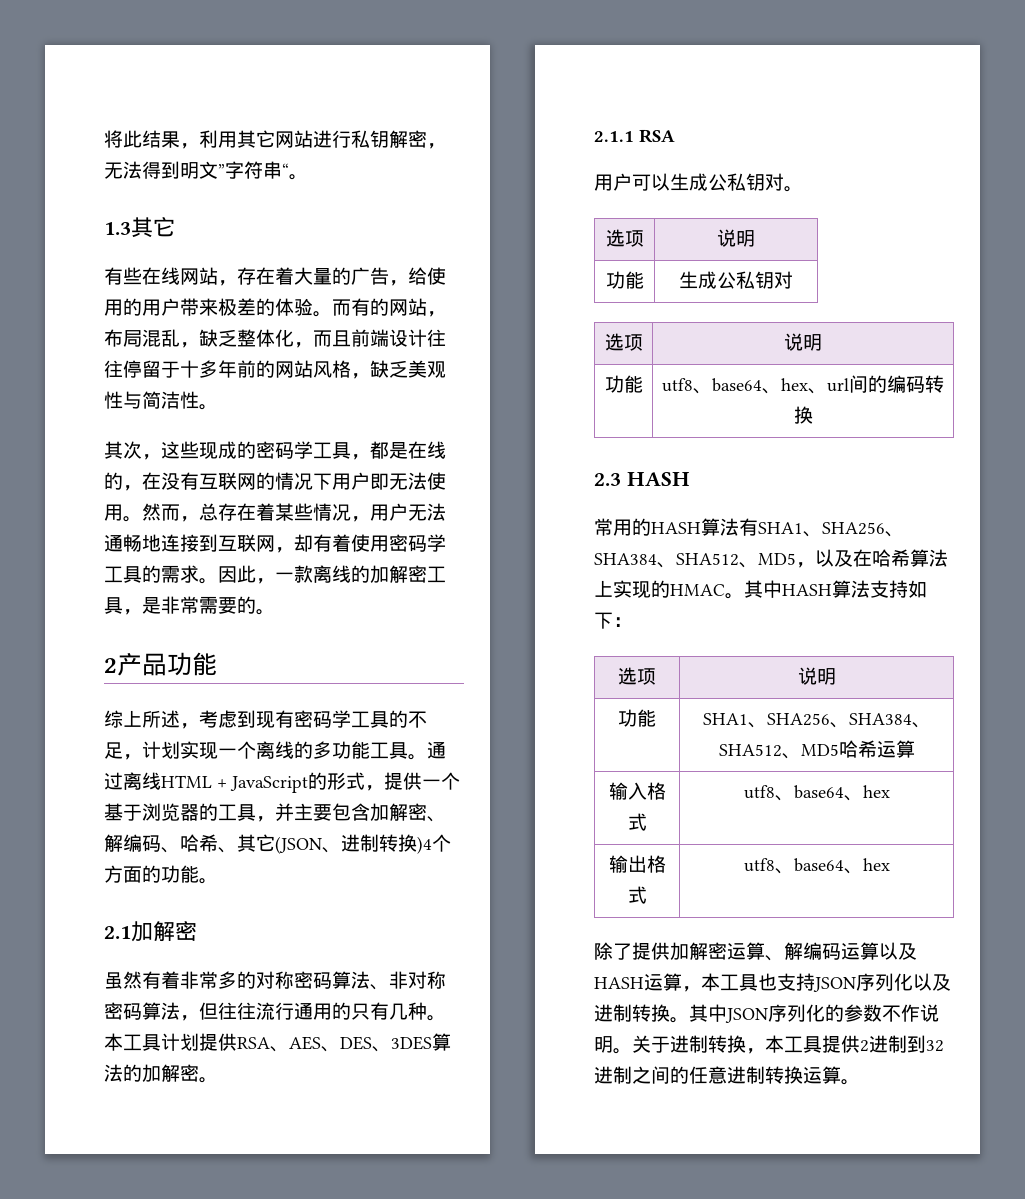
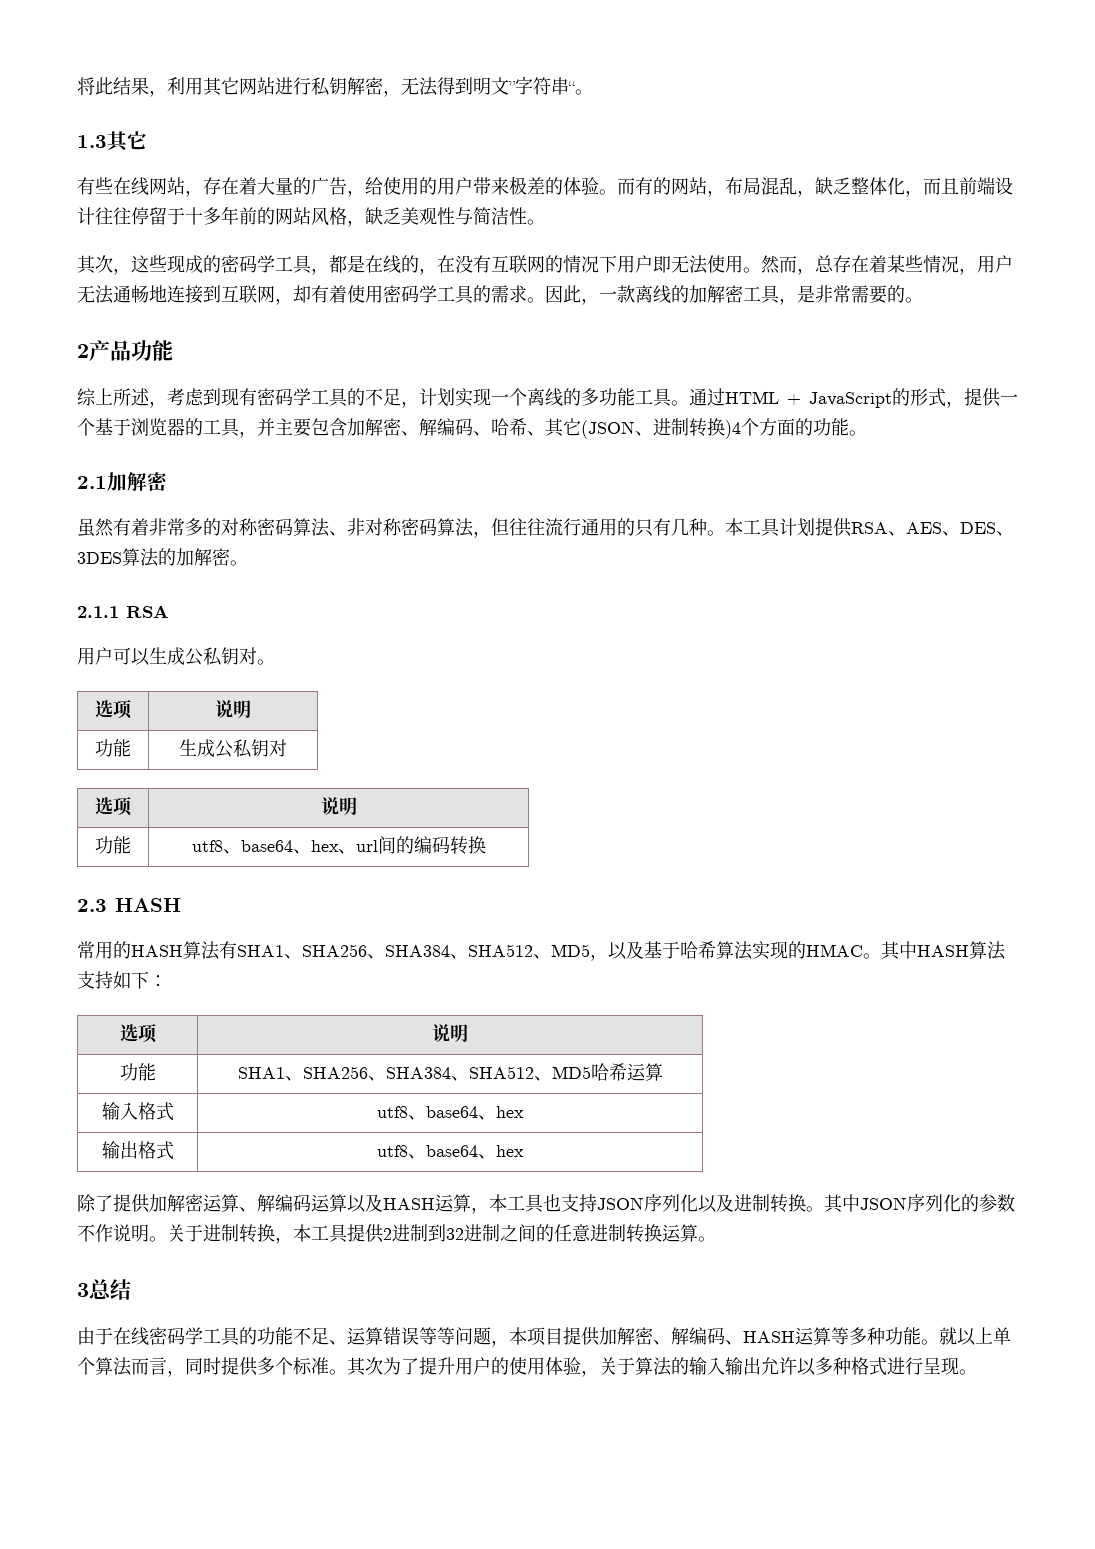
[123,772,161,790] 离线 -> (725, 397) none
[853,549,872,567] 在 -> [644,941,680,959] 基于
[594,580,613,597] 上 -> (753, 950) none
(860, 1082) none -> [77,1279,131,1300] [77,1327,1011,1347] [77,1357,977,1377] // 3总结 // 由于在线密码学工具的功能不足、运算错误等等问题，本项目提供加解密、解编码、HASH运算等多种功能。就以上单个算法而言，同时提供多个标准。其次为了提升用户的使用体验，关于算法的输入输出允许以多种格式进行呈现。

